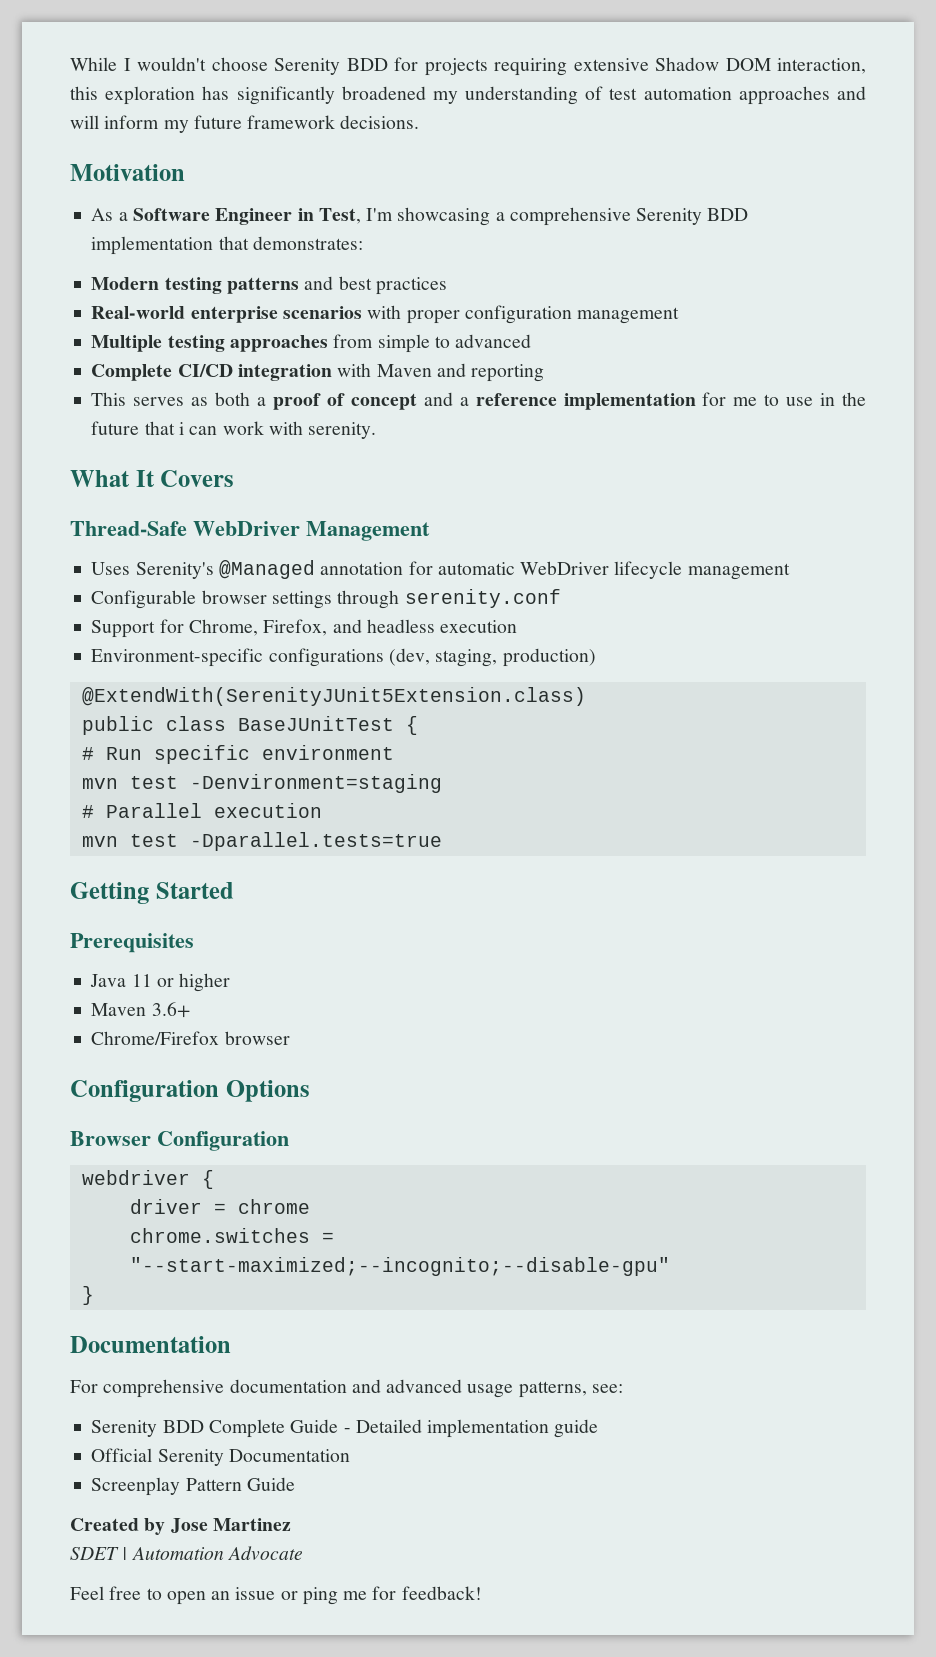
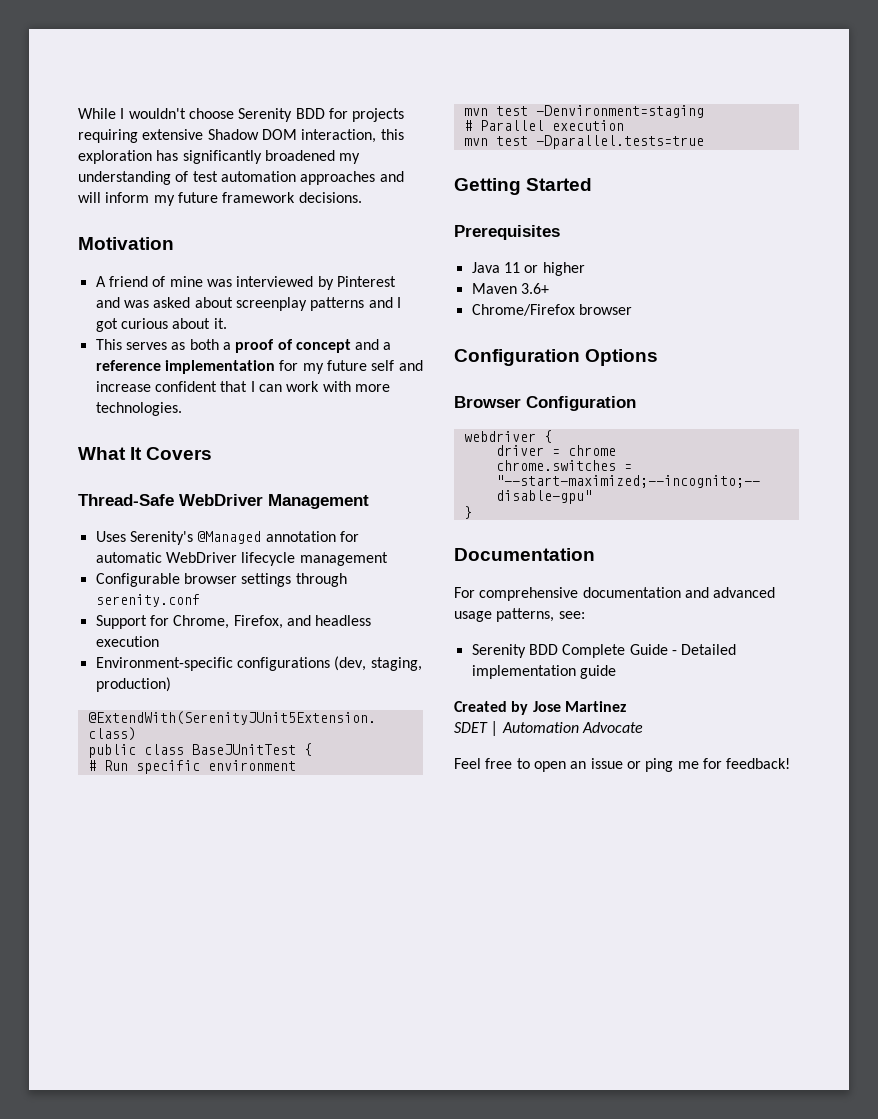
[91,207,749,226] [91,236,363,255] [91,276,447,295] [91,305,680,324] [91,334,532,353] [91,363,545,382] As a Software Engineer in Test, I'm showcasing a comprehensive Serenity BDD implementation that demonstrates: // Modern testing patterns and best practices // Real-world enterprise scenarios with proper configuration management // Multiple testing approaches from simple to advanced // Complete CI/CD integration with Maven and reporting -> [95,276,396,290] [95,297,401,311] [95,318,227,332] A friend of mine was interviewed by Pinterest and was asked about screenplay patterns and I got curious about it.
[733,392,866,406] [91,421,184,435] me to use in the future that i -> [302,360,423,374] [95,381,255,392] my future self and increase confident that I
[308,422,377,439] serenity. -> [354,384,390,392] [95,402,182,416] more technologies.
[91,1448,350,1466] [91,1477,295,1496] // Official Serenity Documentation // Screenplay Pattern Guide -> (616, 672) none

